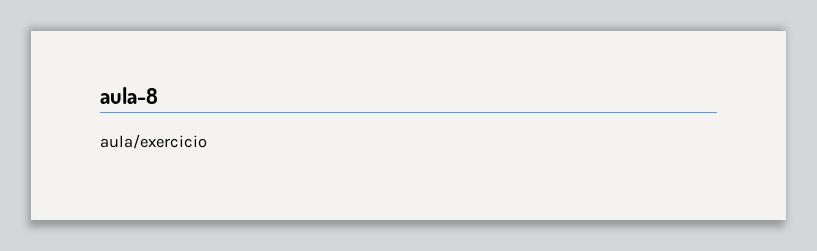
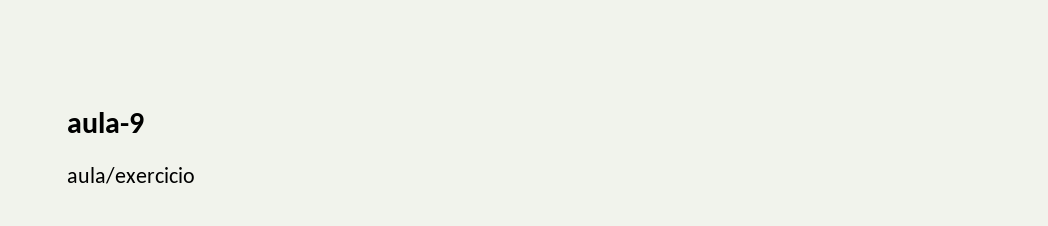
[100,87,158,104] aula-8 -> [67,112,144,133] aula-9

